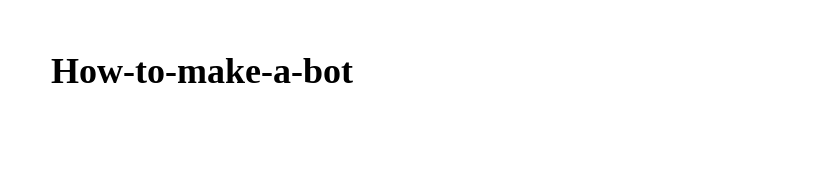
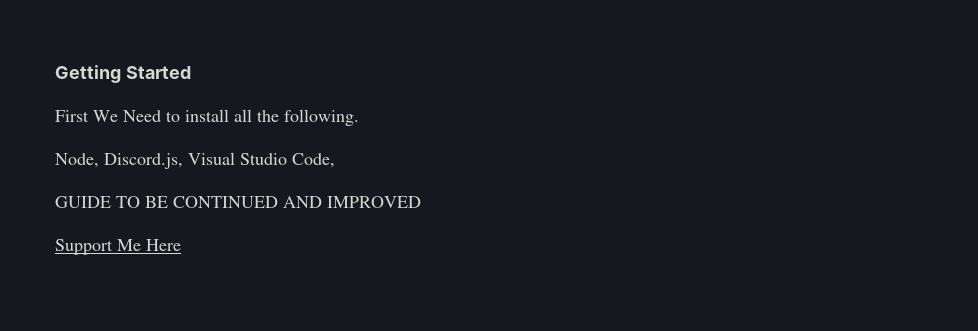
[51,58,353,83] How-to-make-a-bot -> [55,65,191,83] [55,109,359,126] [55,152,335,169] [55,196,421,208] [55,239,181,255] Getting Started // First We Need to install all the following. // Node, Discord.js, Visual Studio Code, // GUIDE TO BE CONTINUED AND IMPROVED // Support Me Here

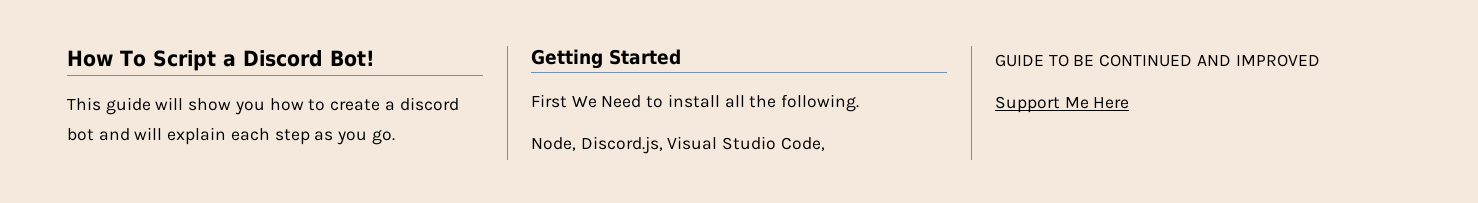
(55, 74) none -> [67,50,375,71] [67,97,459,115] [67,127,395,145] How To Script a Discord Bot! // This guide will show you how to create a discord bot and will explain each step as you go. //

